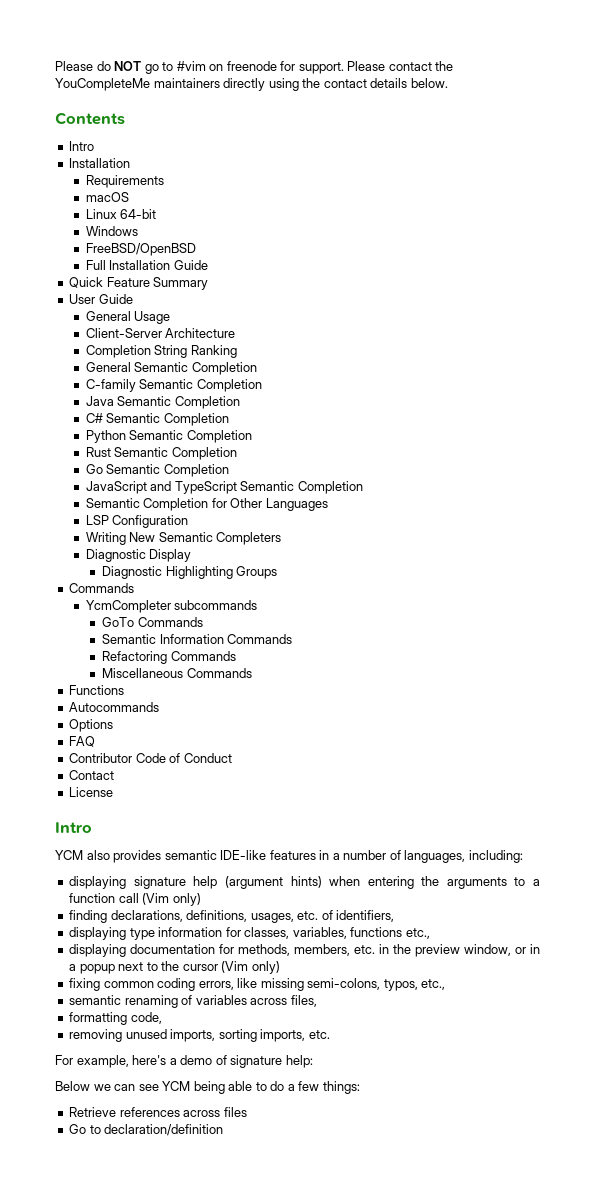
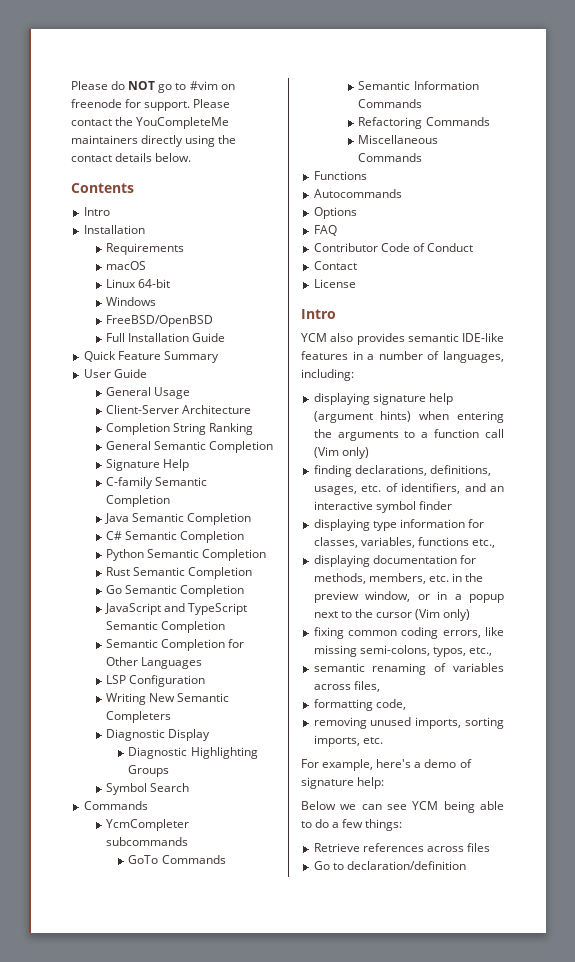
(257, 368) none -> [106,459,190,471] // Signature Help
(278, 572) none -> [106,783,190,795] // Symbol Search
(395, 916) none -> [464,483,504,492] [313,501,452,513] and an interactive symbol finder

